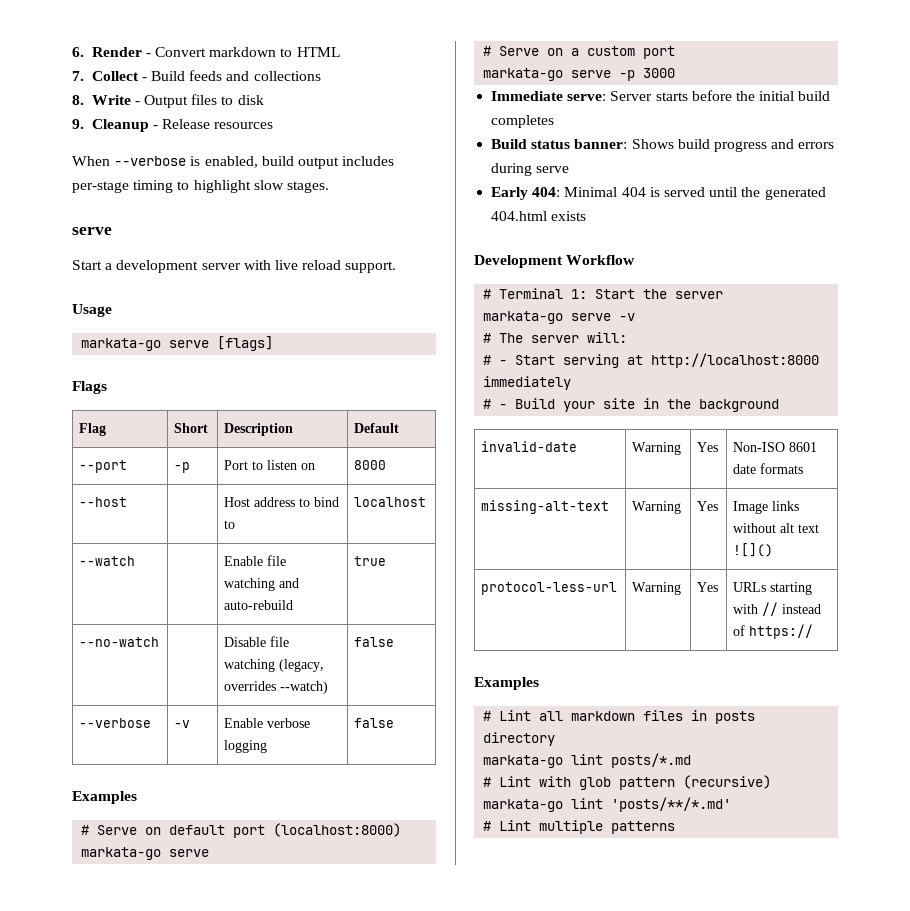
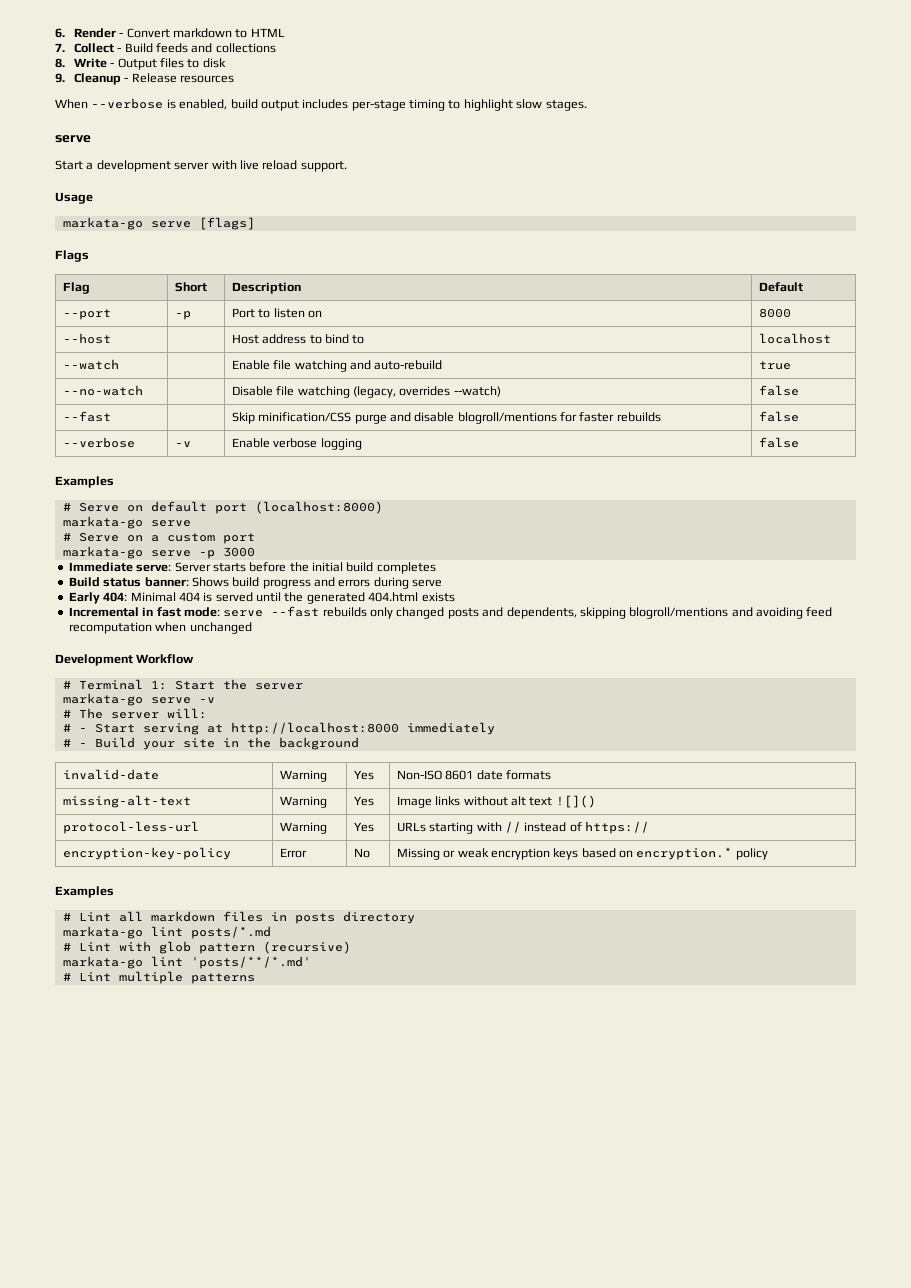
(395, 642) none -> [62,411,111,422] [231,412,661,424] [758,411,799,422] // --fast | | Skip minification/CSS purge and disable blogroll/mentions for faster rebuilds | false
(587, 216) none -> [68,606,833,619] [68,622,252,634] // Incremental in fast mode: serve --fast rebuilds only changed posts and dependents, skipping blogroll/mentions and avoiding feed recomputation when unchanged
(814, 631) none -> [62,847,231,860] [279,848,307,858] [353,848,370,858] [396,847,768,860] // encryption-key-policy | Error | No | Missing or weak encryption keys based on encryption.* policy

